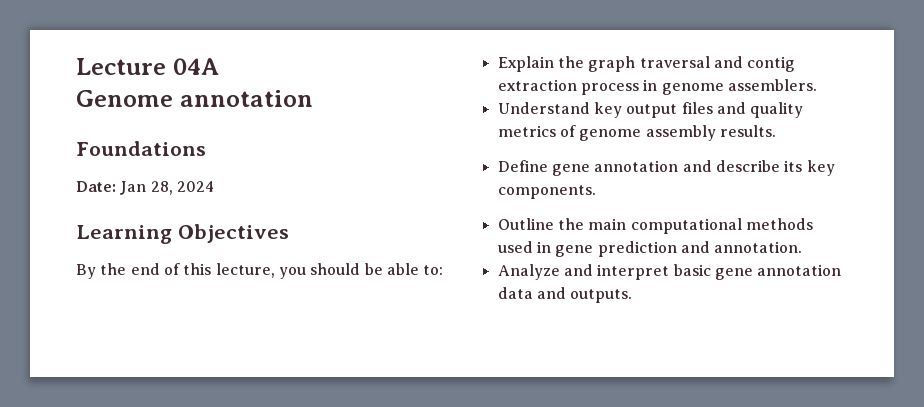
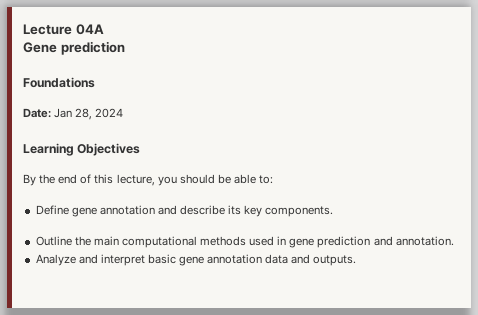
[76,90,313,107] Genome annotation -> [23,41,125,55] Gene prediction
[497,56,796,72] [497,79,817,95] [497,102,804,118] [497,125,776,141] // Explain the graph traversal and contig extraction process in genome assemblers. // Understand key output files and quality metrics of genome assembly results. -> (274, 179) none

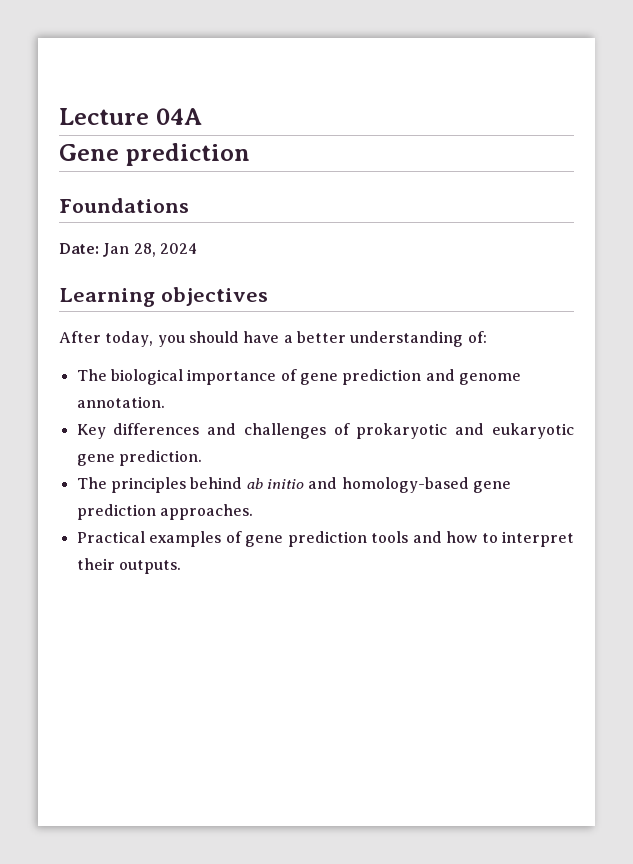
[77,143,141,156] [23,174,274,186] [35,205,334,217] [35,236,287,248] Objectives // By the end of this lecture, you should be able to: // Define gene annotation and describe its key components. // Outline the main computational methods used in -> [160,287,268,306] [59,331,487,347] [76,369,297,385] objectives // After today, you should have a better understanding of: // The biological importance of
(393, 241) none -> [458,373,521,385] genome
[35,254,311,266] Analyze and interpret basic gene annotation data and -> [76,423,575,439] [76,450,202,466] [76,477,511,493] [76,504,253,520] [76,531,574,547] [76,558,115,570] Key differences and challenges of prokaryotic and eukaryotic gene prediction. // The principles behind ab initio and homology-based gene prediction approaches. // Practical examples of gene prediction tools and how to interpret their

